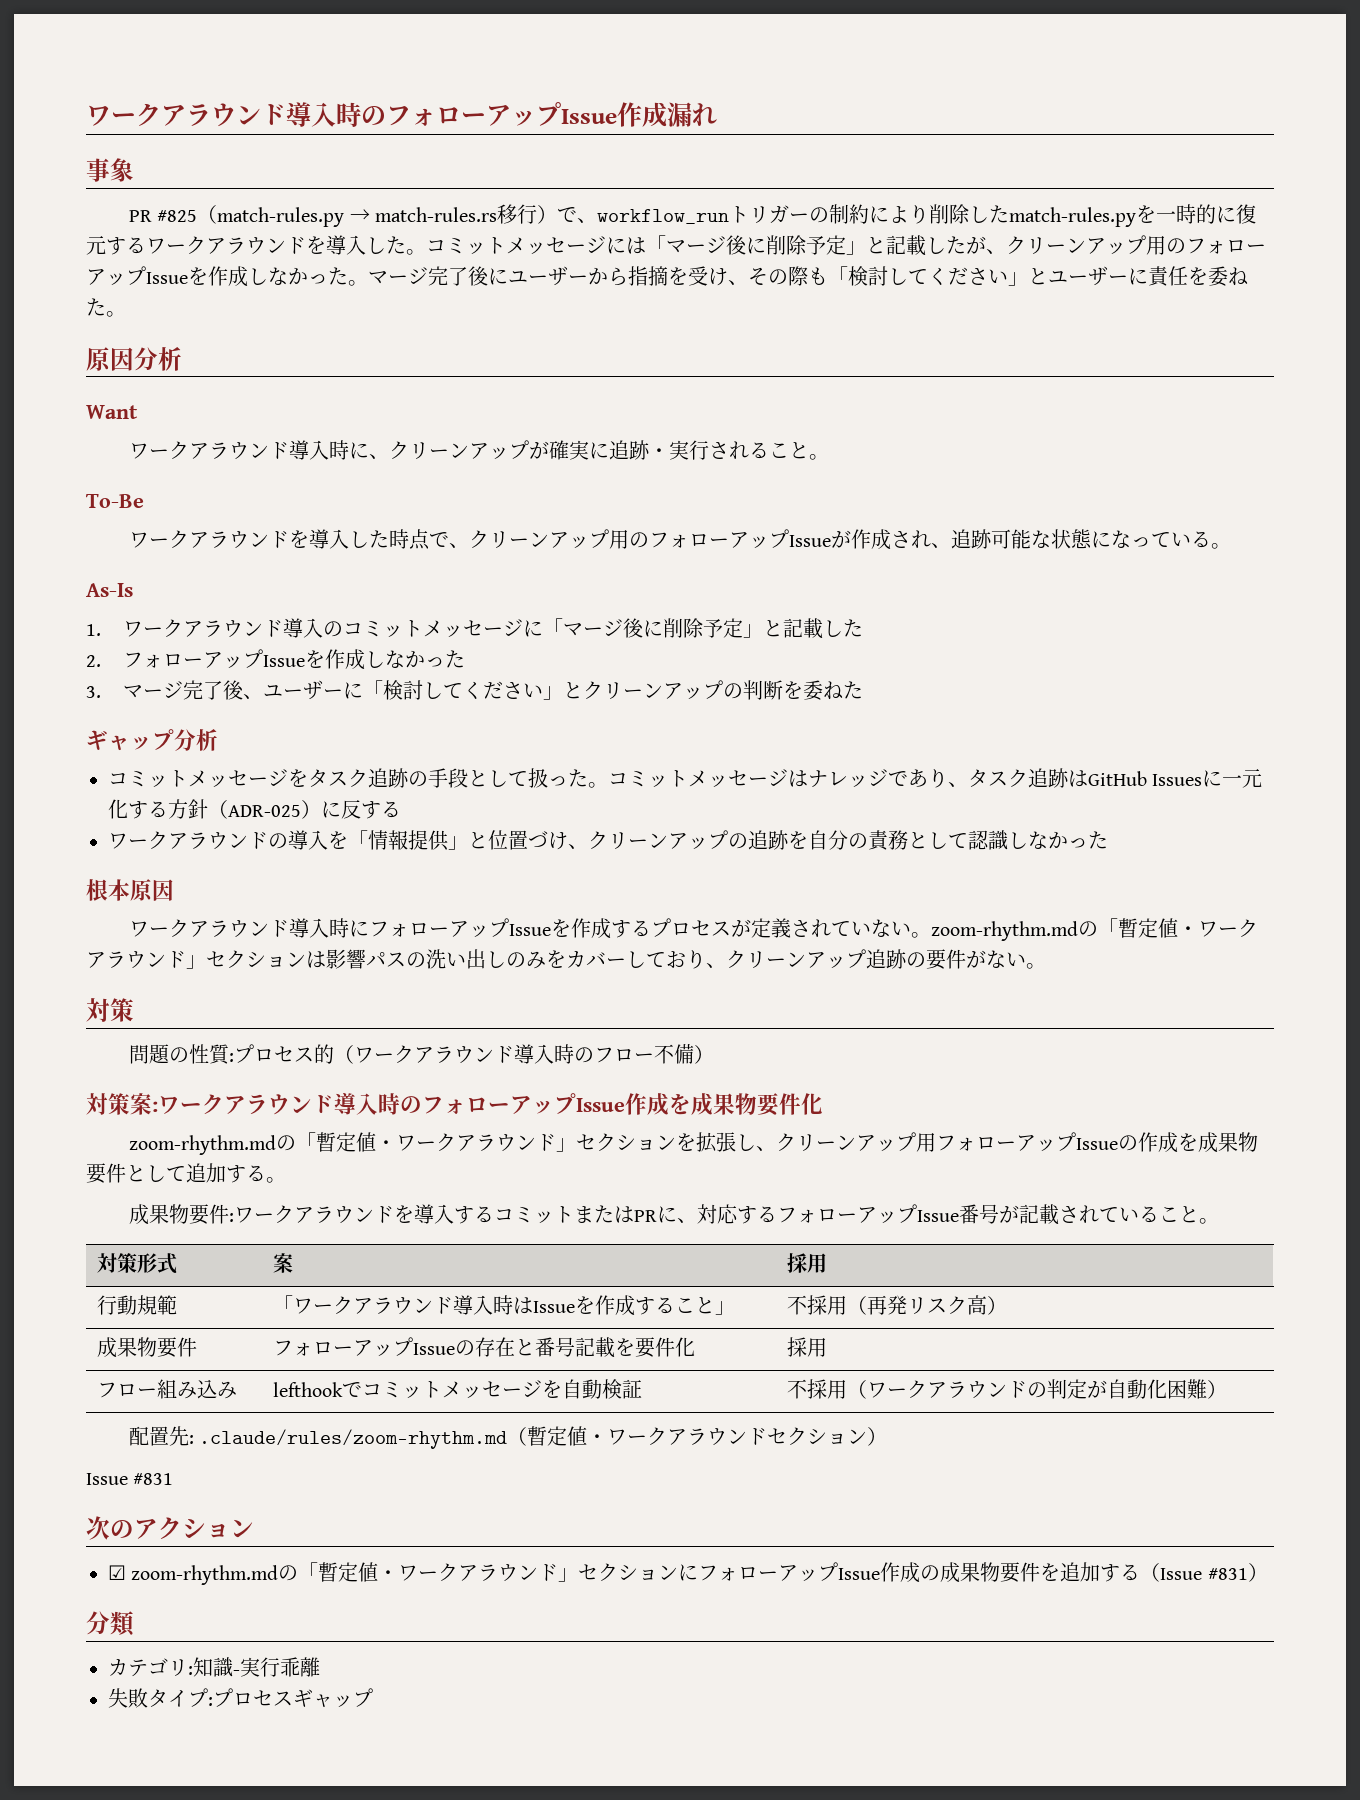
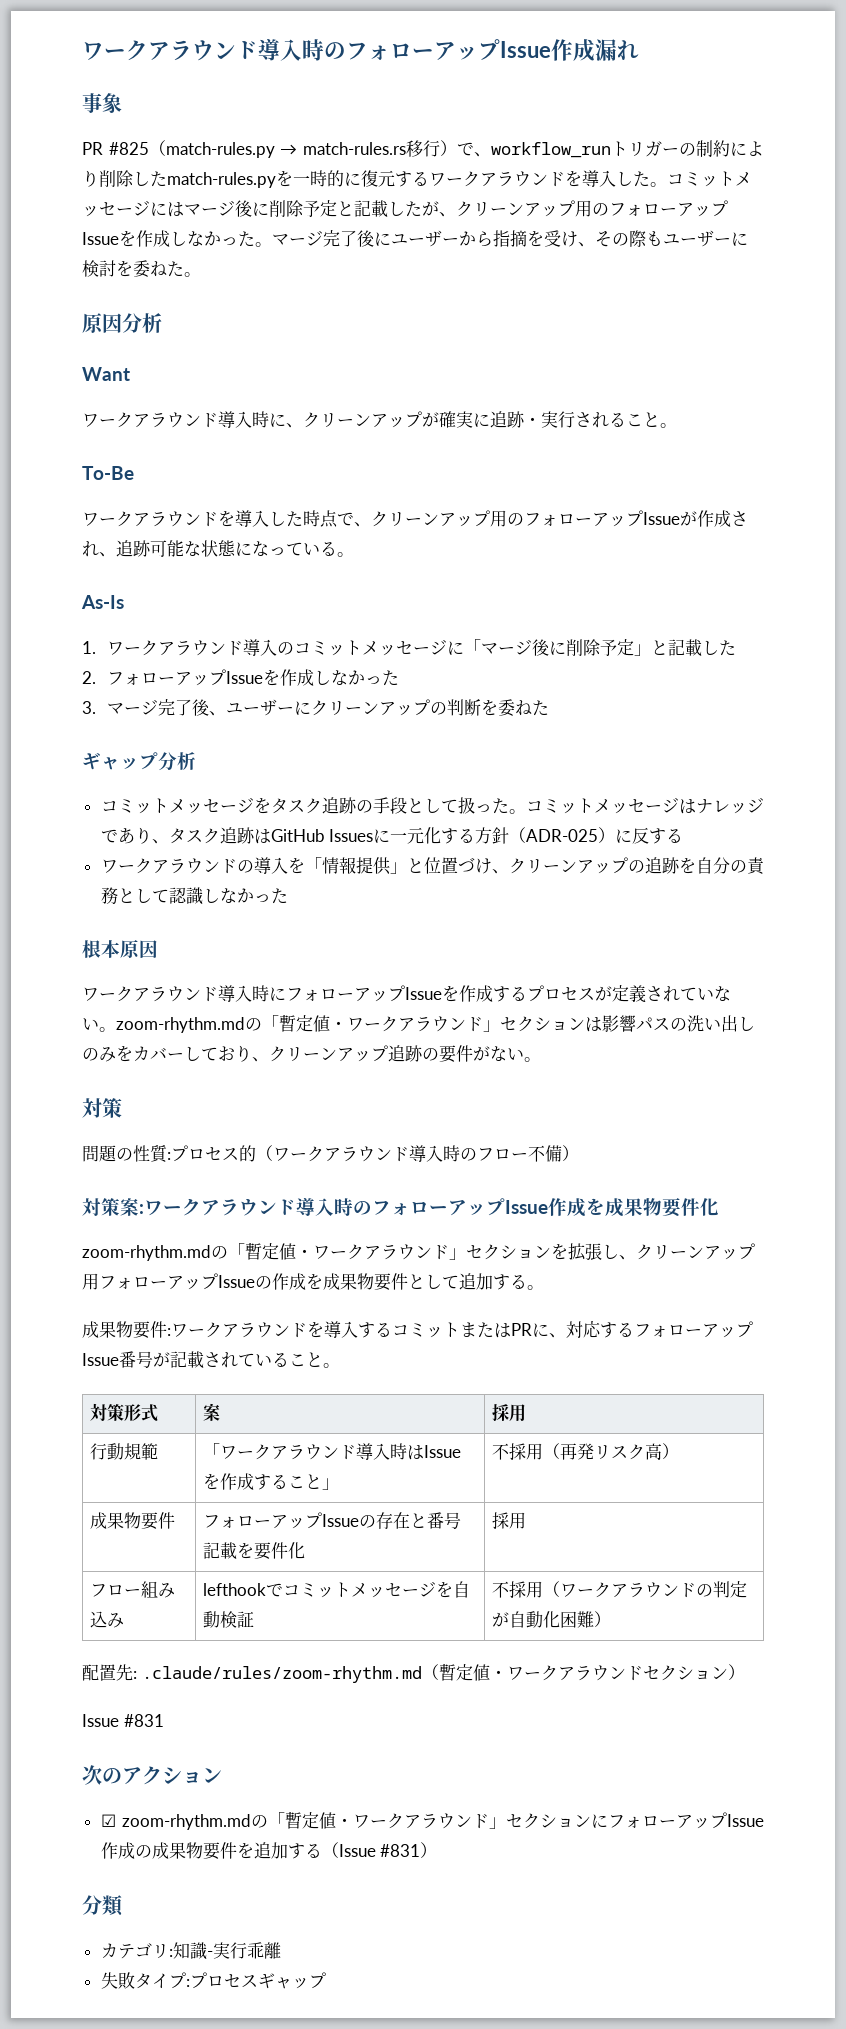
[646,235,866,255] 「マージ後に削除予定」 -> [184,200,337,217] マージ後に削除予定
[828,266,1188,287] 「検討してください」とユーザーに責任 -> [663,230,748,247] [82,260,116,277] ユーザーに検討
[363,680,584,700] 「検討してください」と -> (312, 708) none

